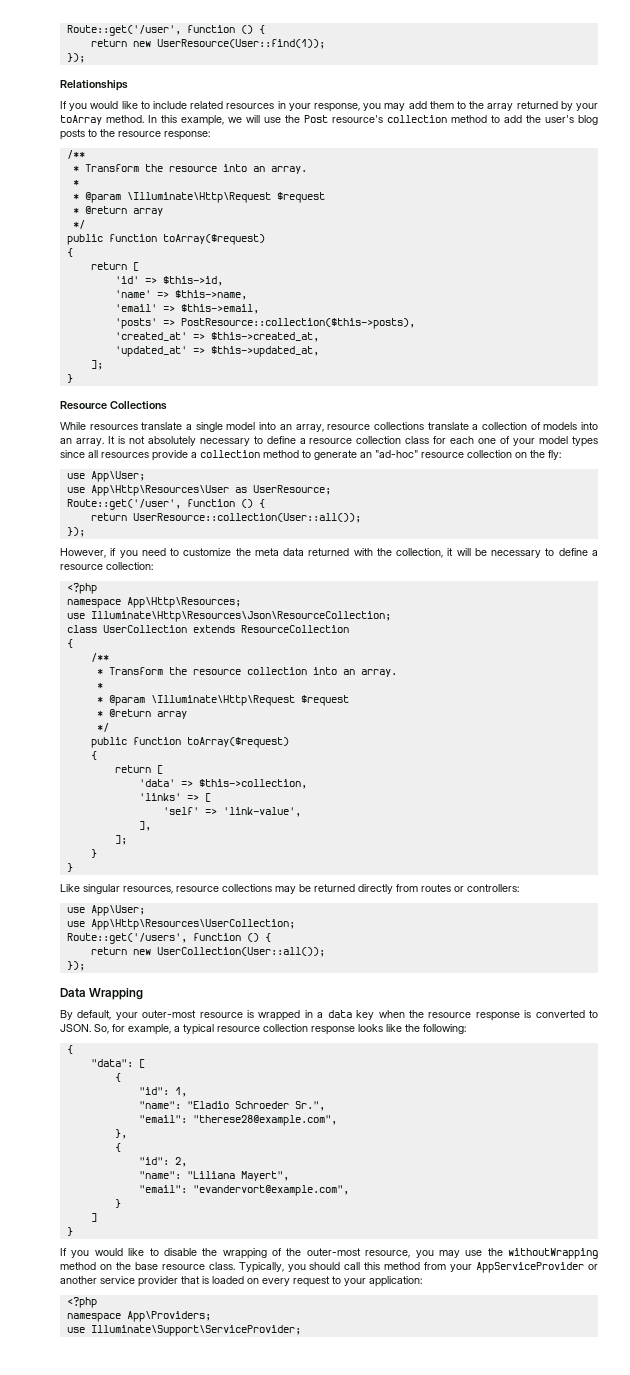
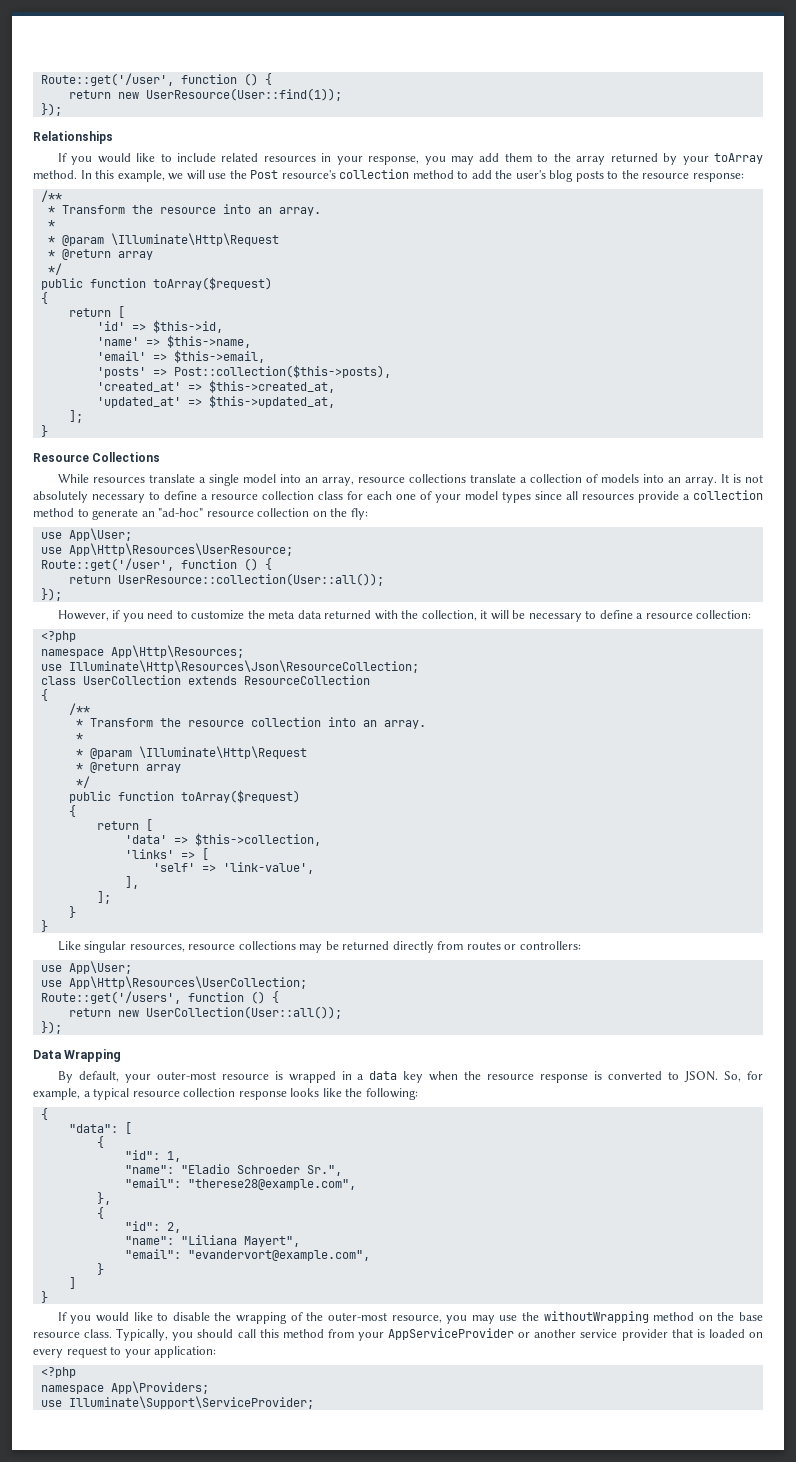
[276,192,325,203] $request -> (279, 239) none
[180,318,415,329] PostResource::collection($this->posts), -> [173,365,391,378] Post::collection($this->posts),
[90,485,331,496] App\Http\Resources\User as UserResource; -> [68,543,293,556] App\Http\Resources\UserResource;
[300,695,349,706] $request -> (307, 752) none

